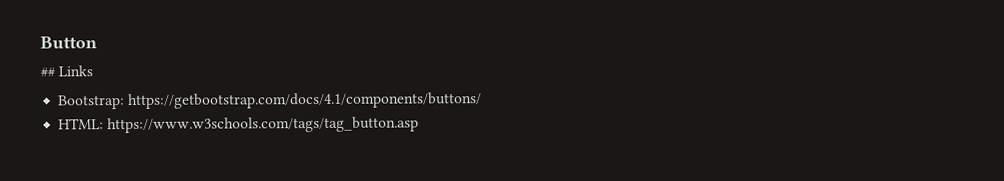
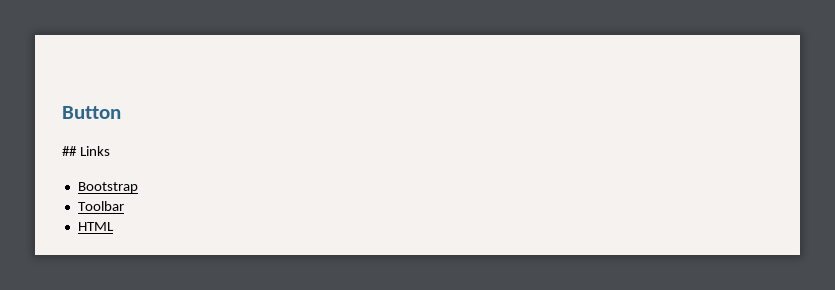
[58,92,483,110] [58,116,420,134] Bootstrap: https://getbootstrap.com/docs/4.1/components/buttons/ // HTML: https://www.w3schools.com/tags/tag_button.asp -> [77,182,138,193] [77,201,124,211] [77,222,114,231] Bootstrap // Toolbar // HTML

